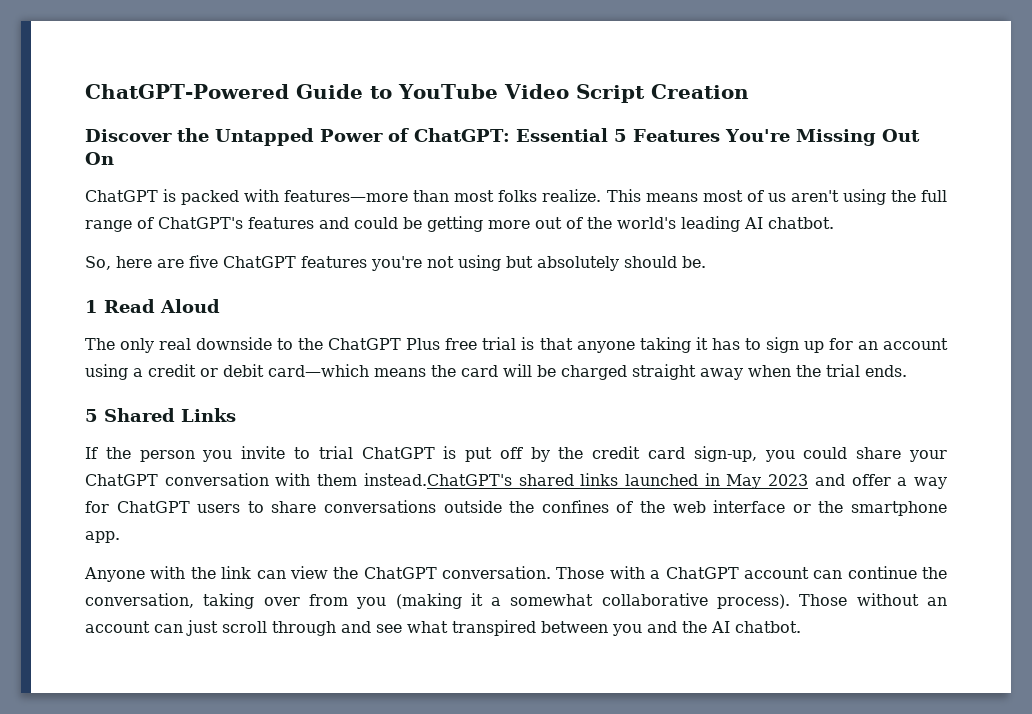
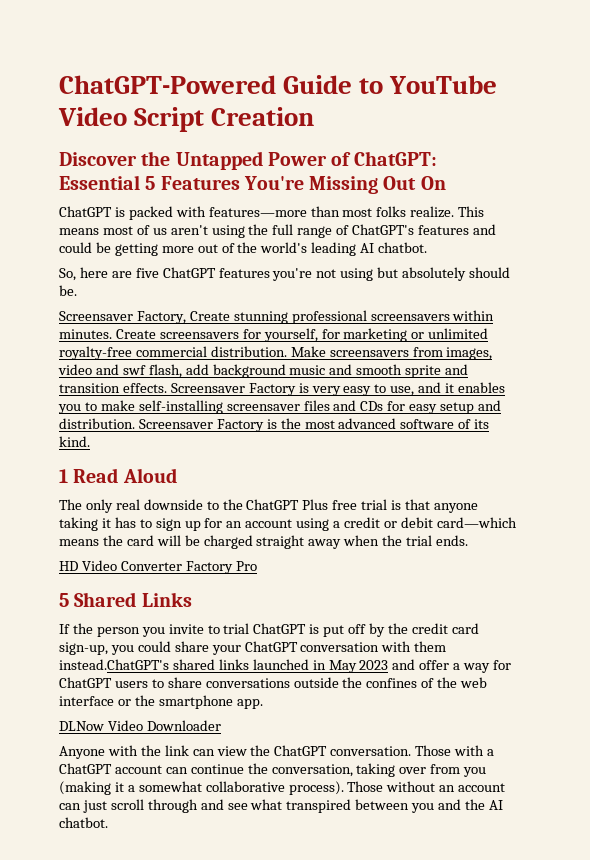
(706, 262) none -> [59,310,495,324] [59,328,489,342] [59,346,493,360] [58,364,469,378] [59,382,506,396] [58,400,502,414] [59,418,490,432] [59,436,90,447] // Screensaver Factory, Create stunning professional screensavers within minutes. Create screensavers for yourself, for marketing or unlimited royalty-free commercial distribution. Make screensavers from images, video and swf flash, add background music and smooth sprite and transition effects. Screensaver Factory is very easy to use, and it enables you to make self-installing screensaver files and CDs for easy setup and distribution. Screensaver Factory is the most advanced software of its kind.
(907, 371) none -> [59,560,257,574] // HD Video Converter Factory Pro
(120, 537) none -> [59,720,221,731] // DLNow Video Downloader

